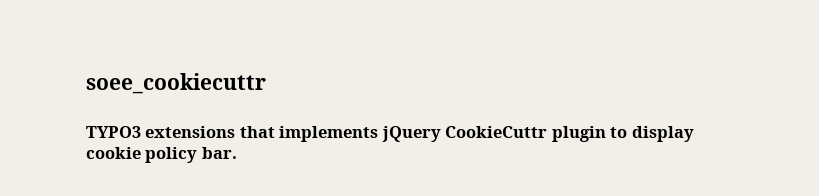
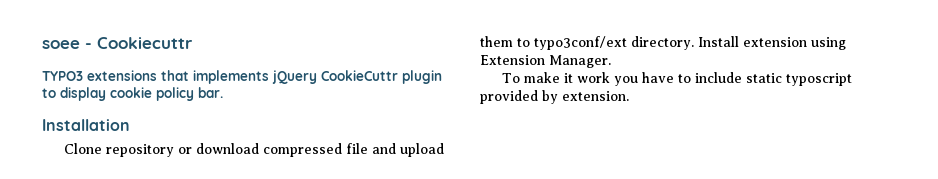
[86,73,266,94] soee_cookiecuttr -> [42,37,193,49] soee - Cookiecuttr
(237, 153) none -> [42,119,130,131] [63,143,444,157] [480,36,846,50] [480,55,611,68] [501,72,852,86] [480,90,629,104] // Installation // Clone repository or download compressed file and upload them to typo3conf/ext directory. Install extension using Extension Manager. // To make it work you have to include static typoscript provided by extension.

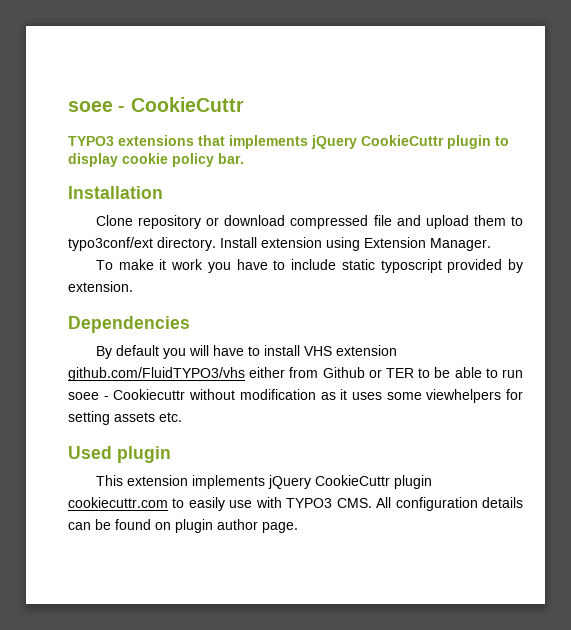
[42,37,193,49] soee - Cookiecuttr -> [68,97,244,112] soee - CookieCuttr
(629, 96) none -> [68,316,190,333] [95,345,397,359] [68,367,523,381] [68,389,523,403] [68,411,182,425] [68,446,171,463] [95,475,432,489] [68,497,524,511] [68,519,298,533] // Dependencies // By default you will have to install VHS extension github.com/FluidTYPO3/vhs either from Github or TER to be able to run soee - Cookiecuttr without modification as it uses some viewhelpers for setting assets etc. // Used plugin // This extension implements jQuery CookieCuttr plugin cookiecuttr.com to easily use with TYPO3 CMS. All configuration details can be found on plugin author page.

